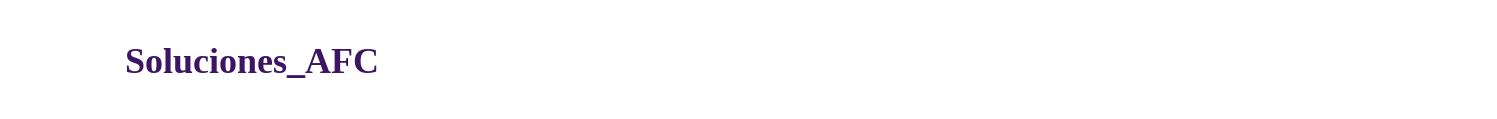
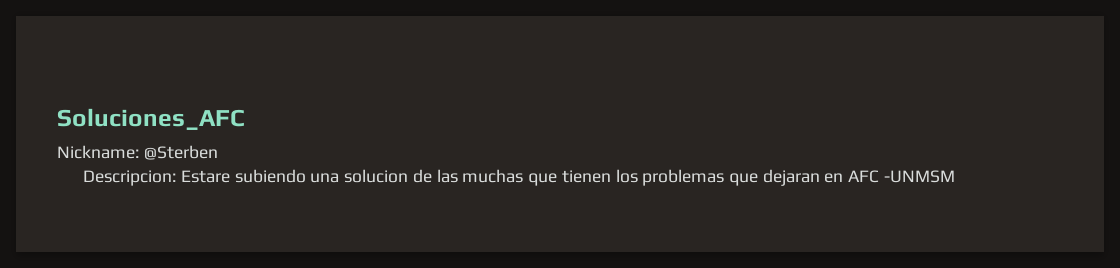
(379, 63) none -> [57,145,218,160] [83,169,955,186] // Nickname: @Sterben // Descripcion: Estare subiendo una solucion de las muchas que tienen los problemas que dejaran en AFC -UNMSM

